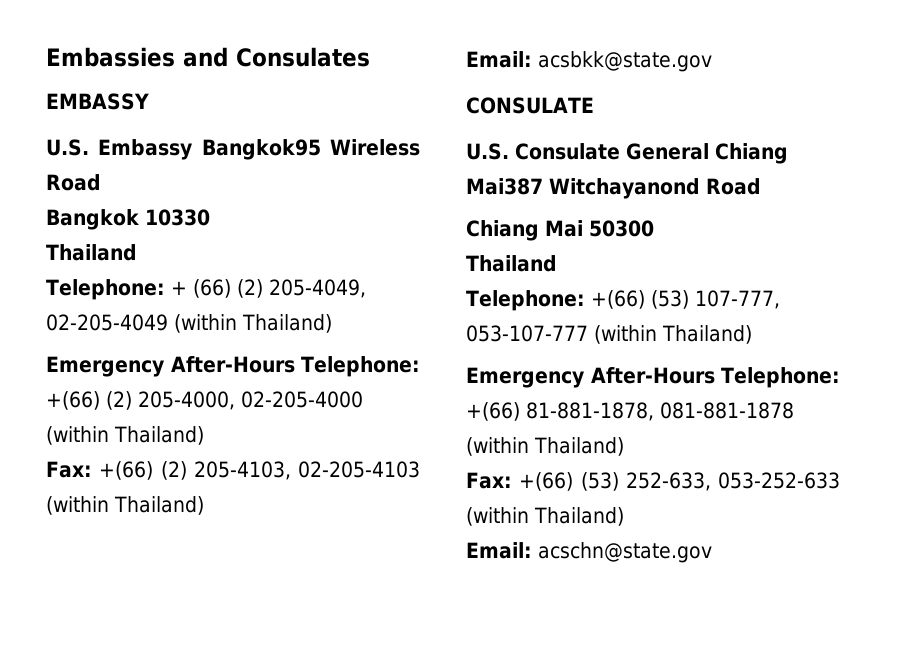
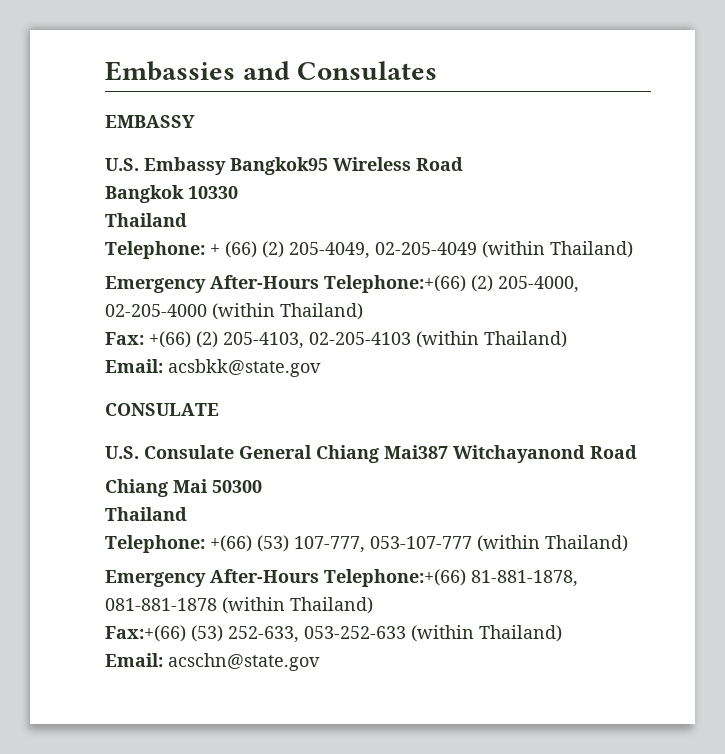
[301,356,421,377] [46,391,100,410] Telephone: +(66) -> [324,275,466,293] Telephone:+(66)
[721,367,841,388] [466,402,520,421] Telephone: +(66) -> [324,569,466,587] Telephone:+(66)
[466,472,574,491] Fax: +(66) -> [105,625,186,642] Fax:+(66)

